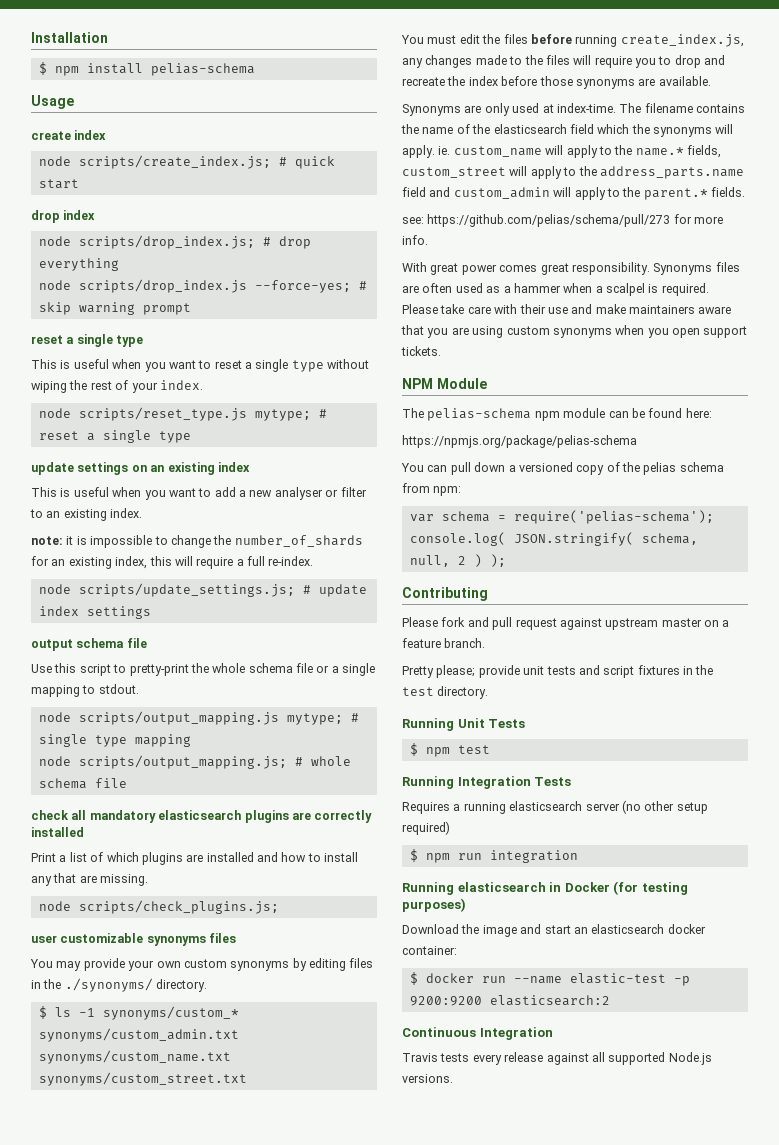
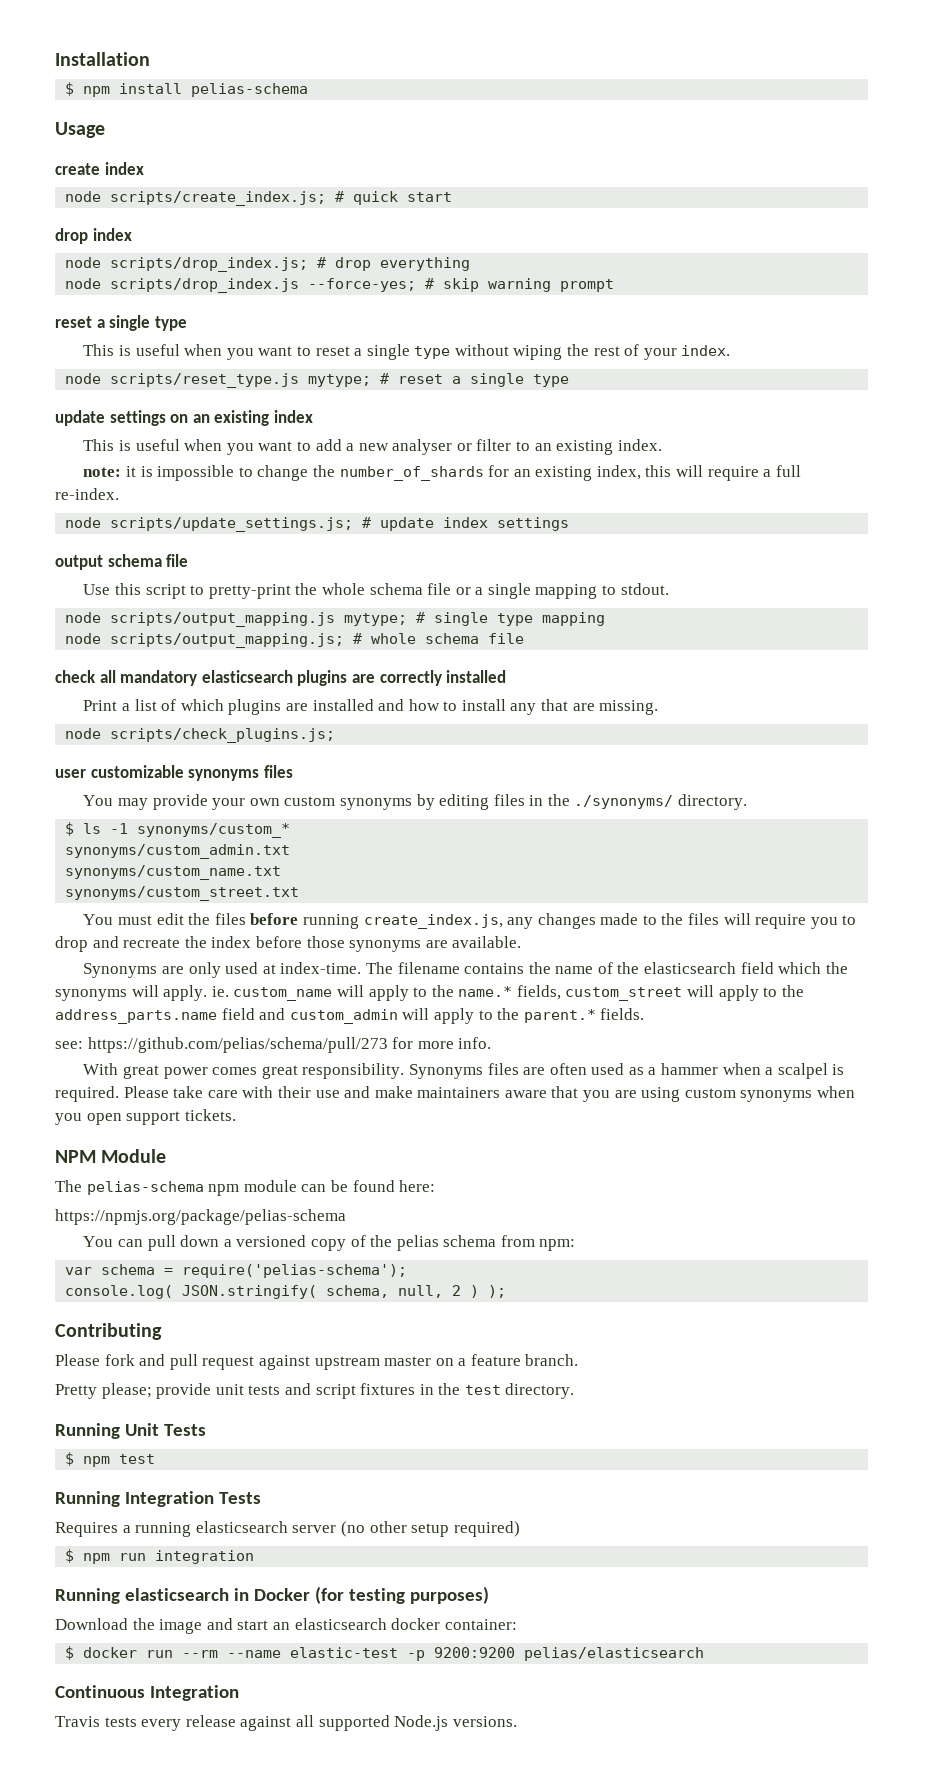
(506, 979) none -> [182,1650,219,1658] --rm
[489,995,610,1006] elasticsearch:2 -> [524,1647,705,1661] pelias/elasticsearch

